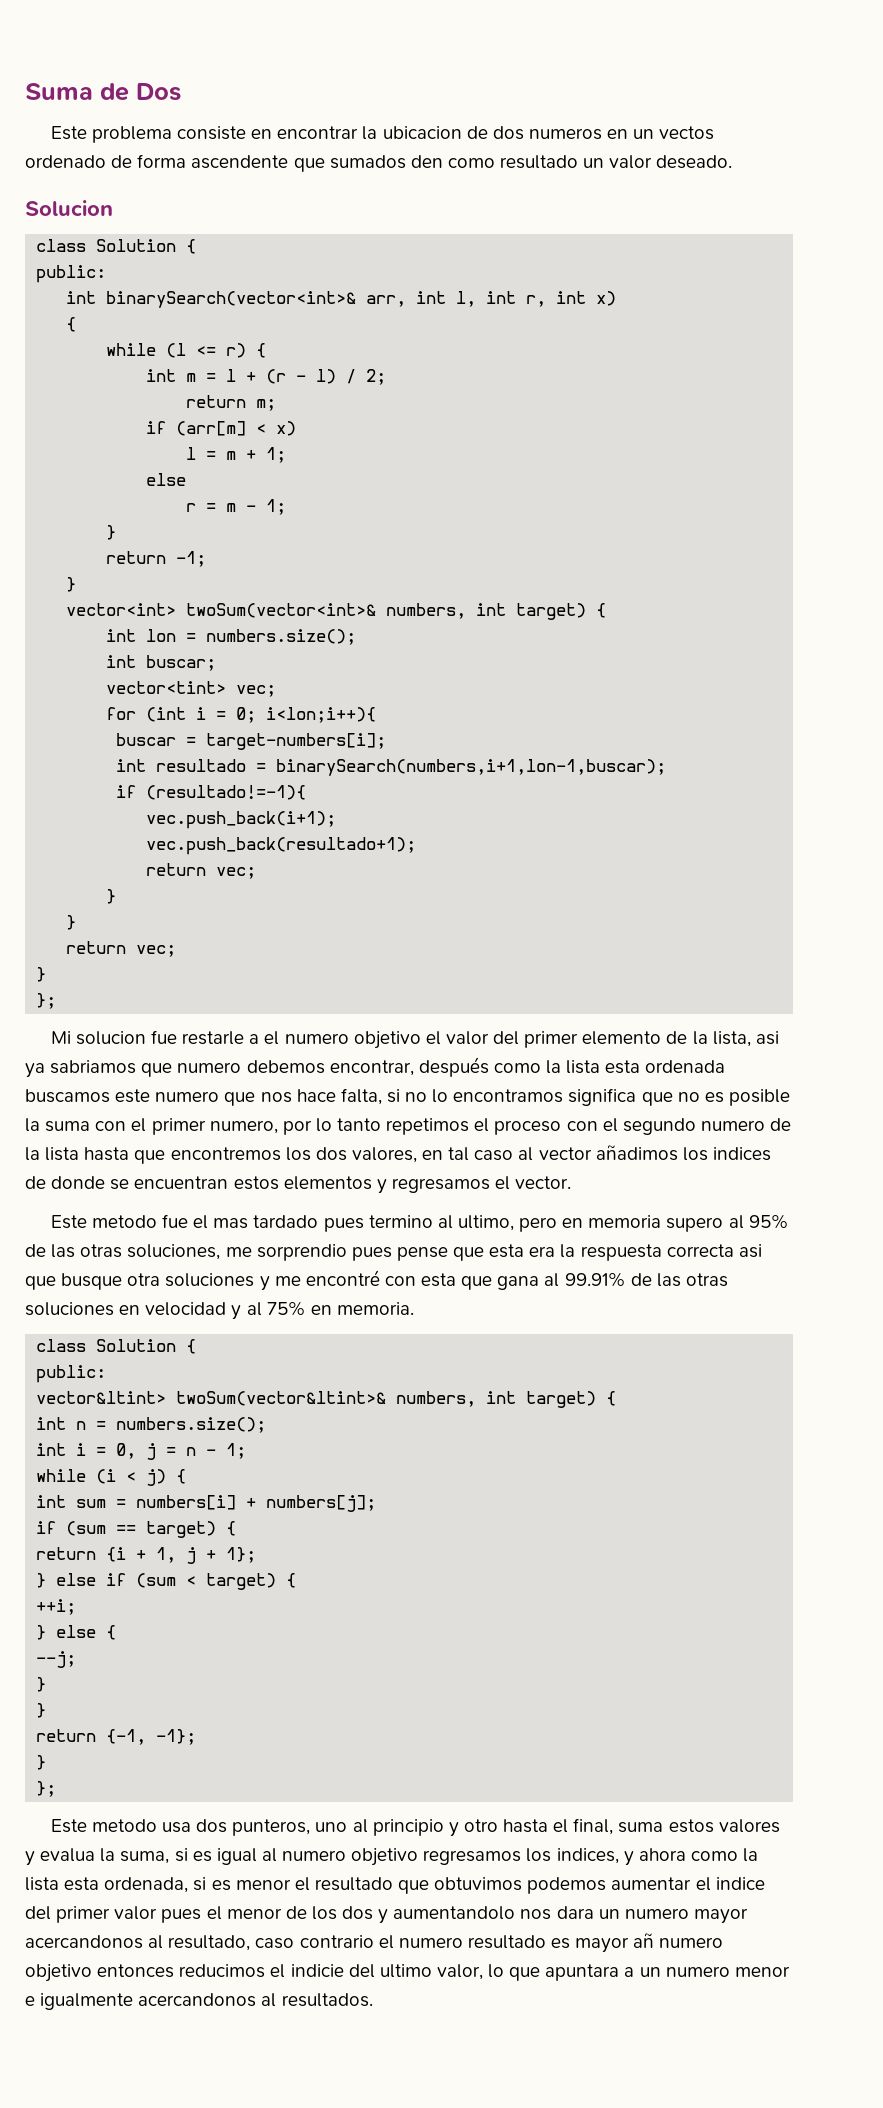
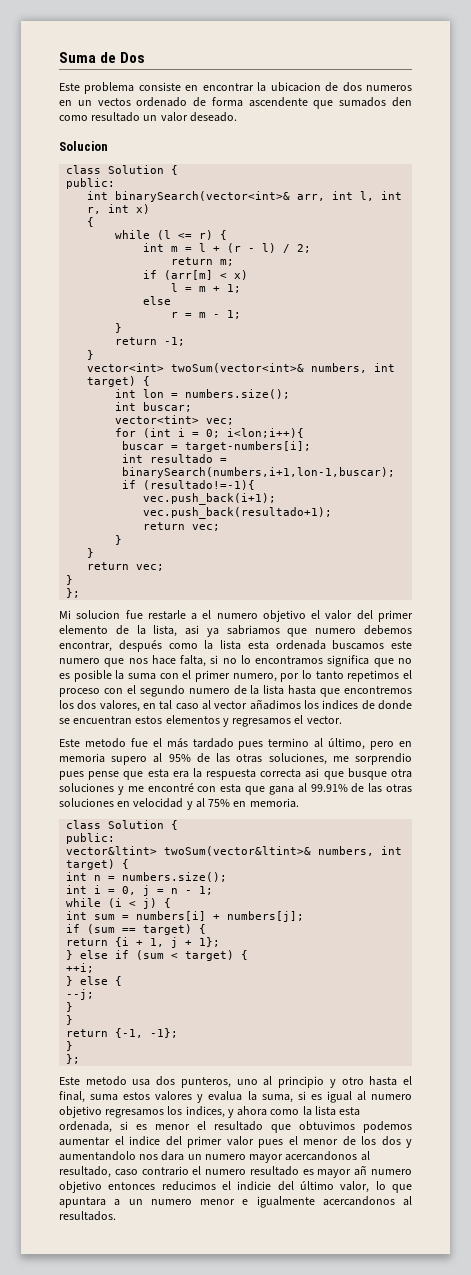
[213,1218,249,1229] mas -> [166,738,188,748] más
[457,1215,514,1231] ultimo, -> [328,738,366,750] último,
[379,1964,432,1978] ultimo -> [300,1181,334,1190] último

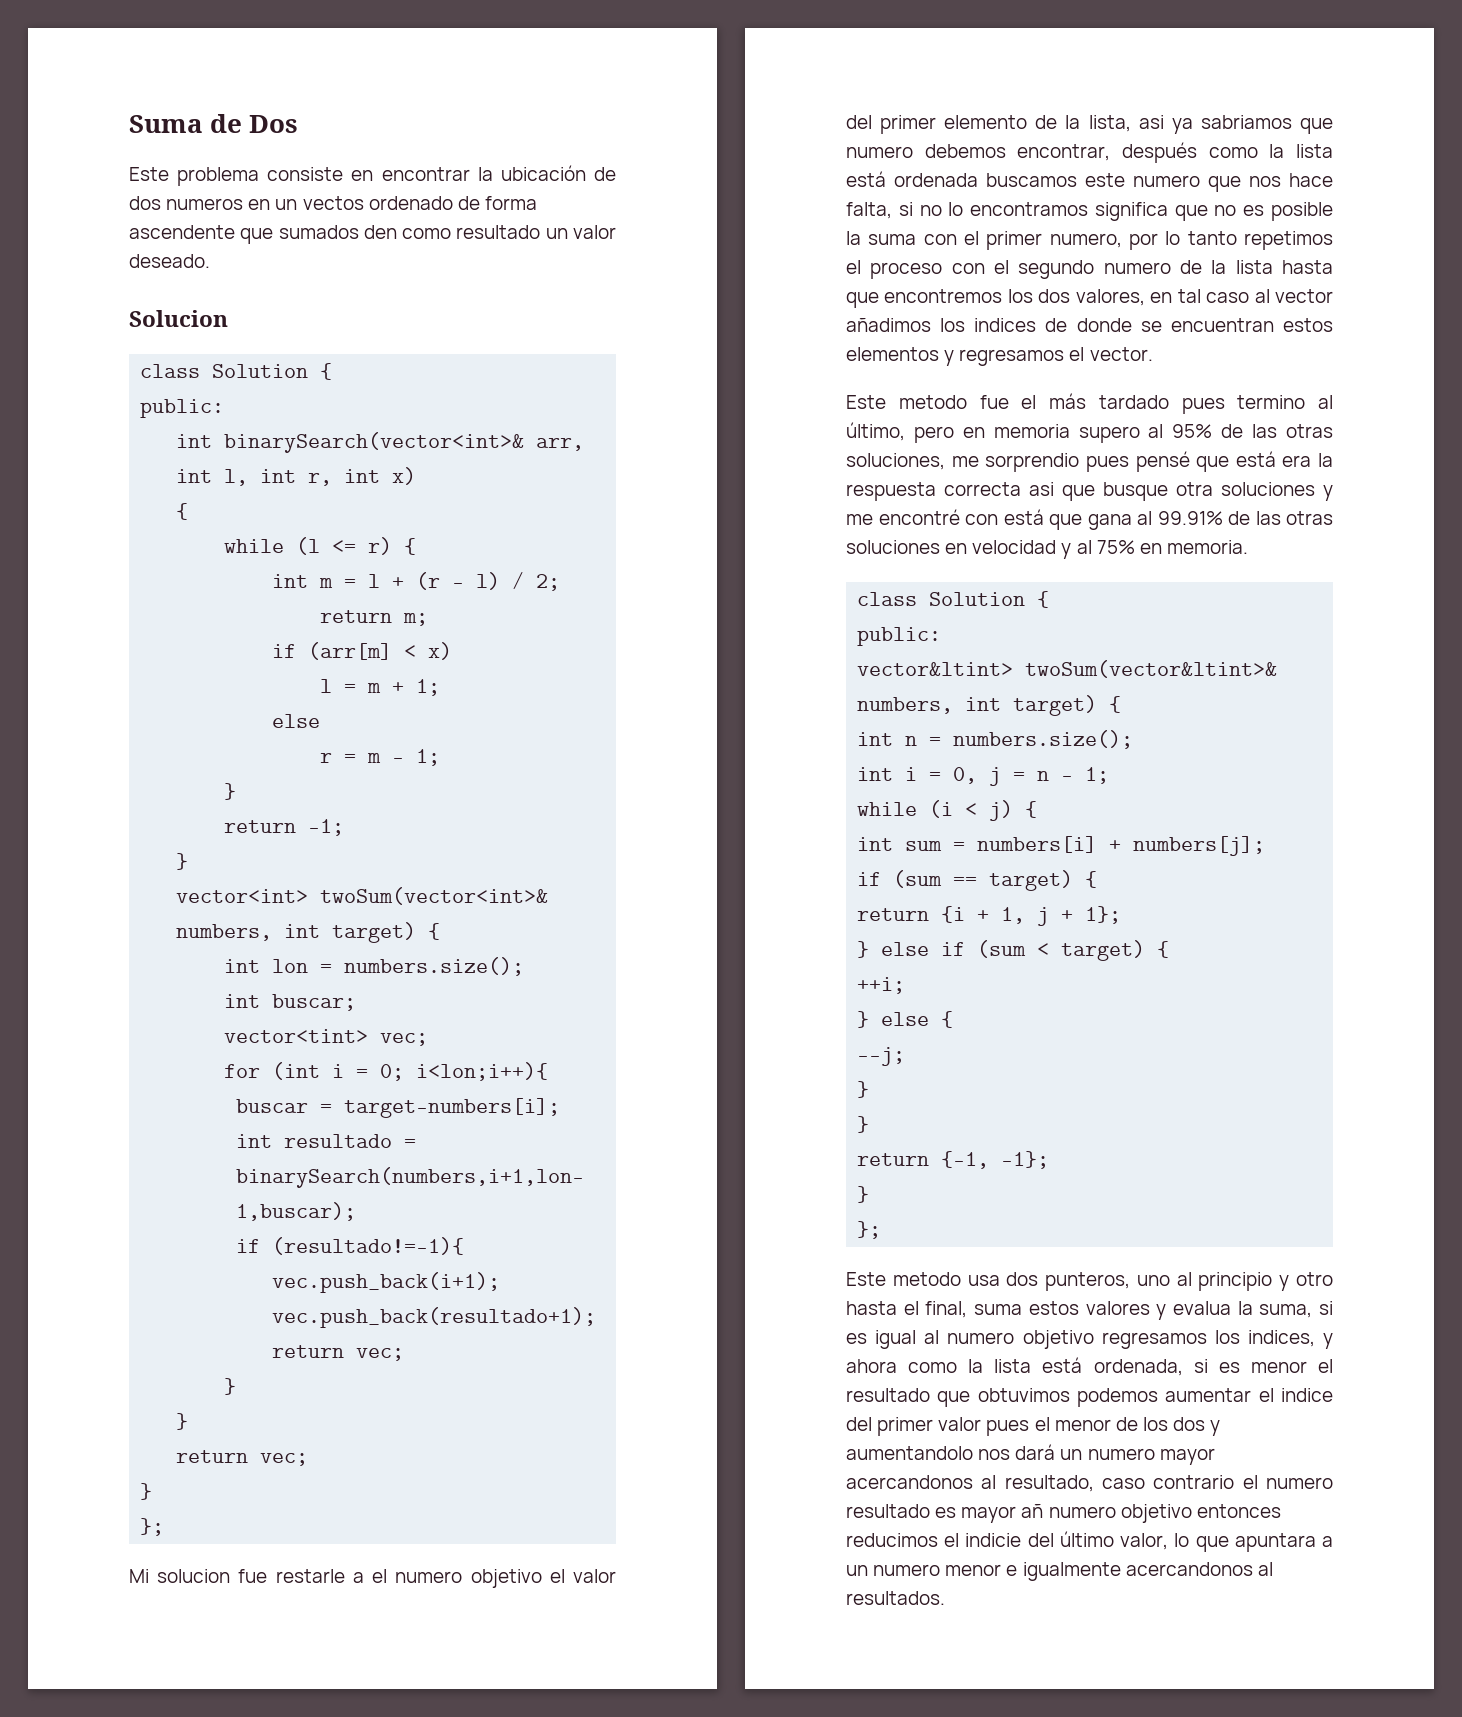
[270,82,321,92] ubicacion -> [500,165,586,181] ubicación
[247,641,269,650] esta -> [846,171,886,187] está
[88,769,169,780] pense que esta -> [1135,451,1276,472] pensé que está
[220,784,242,793] esta -> [1003,509,1044,525] está
[339,1107,361,1116] esta -> [1042,1357,1083,1373] está
[161,1151,185,1161] dara -> [1015,1444,1056,1460] dará

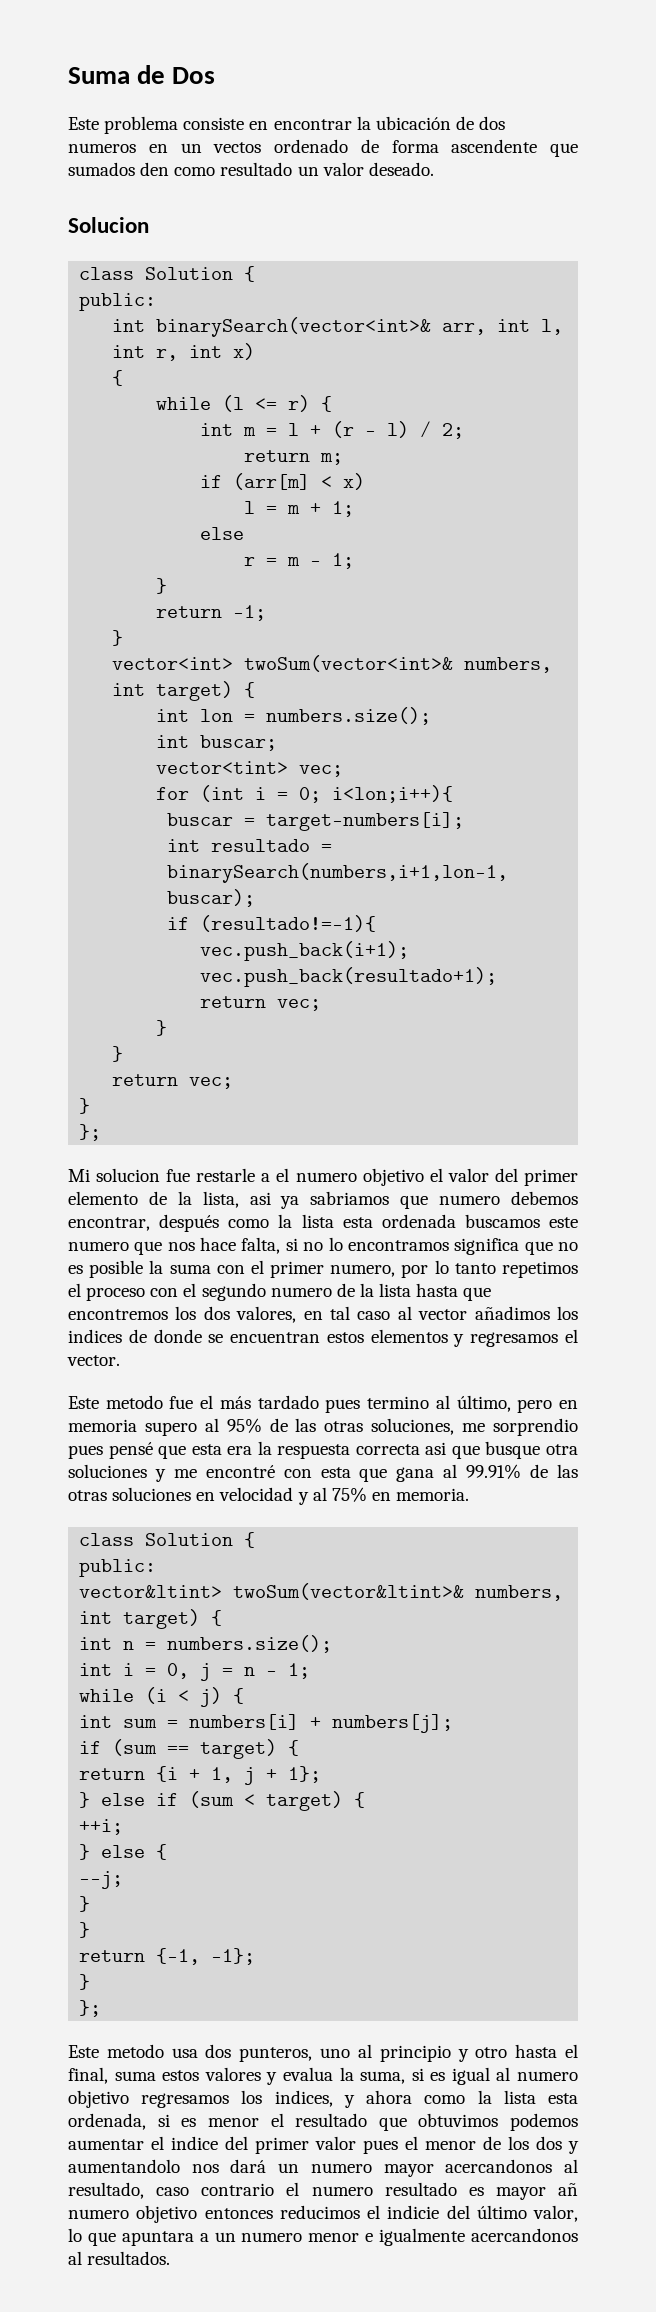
[846,171,886,187] está -> [342,1217,373,1228] esta
[1235,451,1276,467] está -> [191,1444,222,1455] esta
[1003,509,1044,525] está -> [320,1467,351,1478] esta
[1042,1357,1083,1373] está -> [548,2093,578,2104] esta

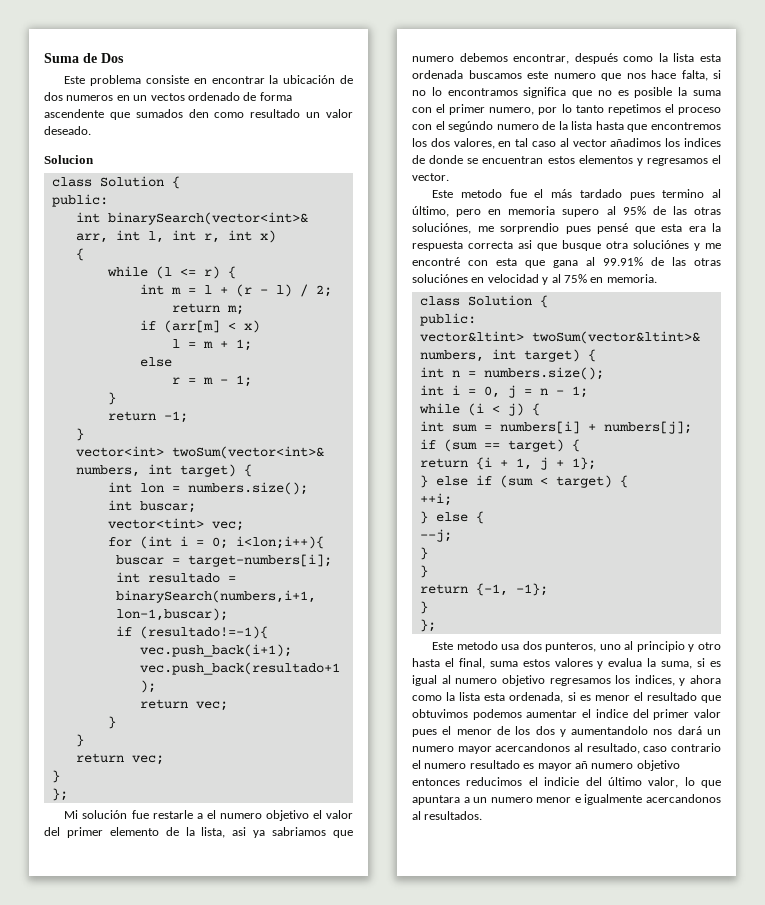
[96,1168,161,1182] solucion -> [82,810,128,819] solución
[201,1283,266,1301] segundo -> [448,121,494,132] segúndo
[371,1418,455,1435] soluciones, -> [412,223,471,234] soluciónes,
[68,1464,147,1478] soluciones -> [633,240,689,249] soluciónes
[112,1487,192,1501] soluciones -> [412,274,468,283] soluciónes

